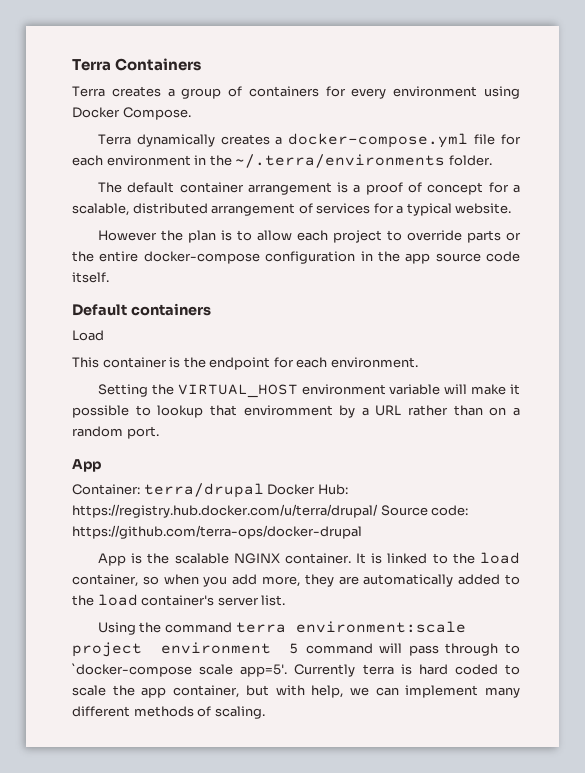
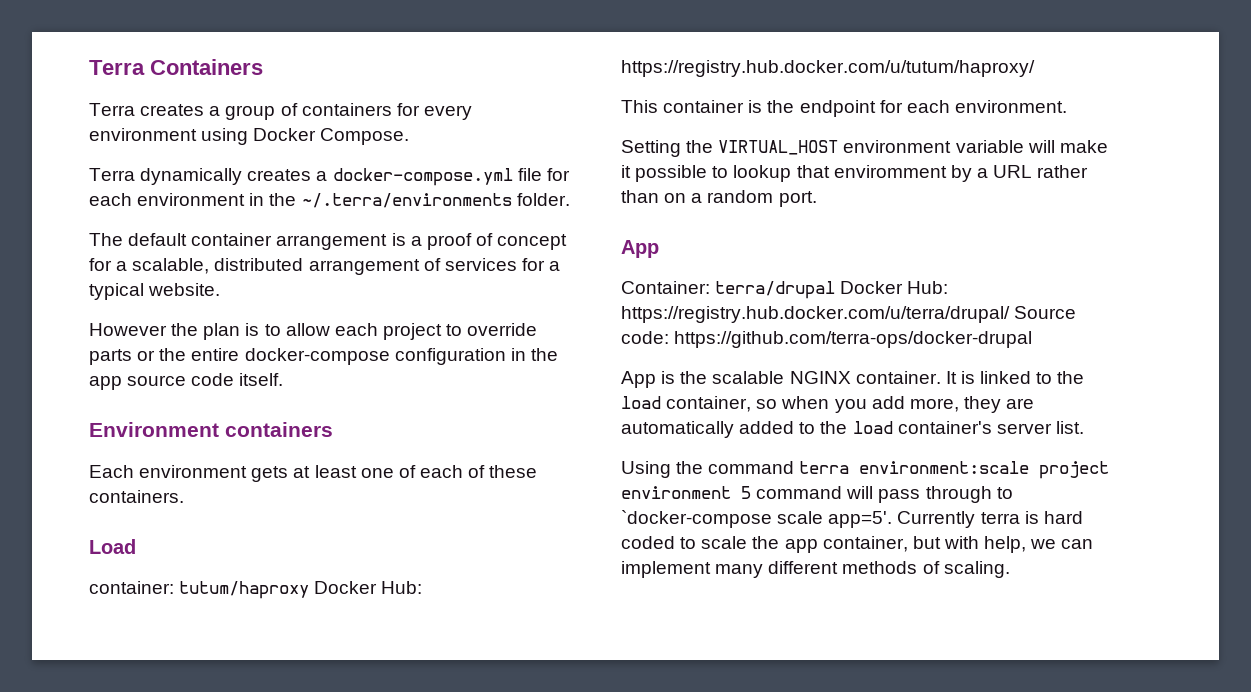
[72,304,127,316] Default -> [89,422,219,437] Environment
[72,330,104,341] Load -> [89,465,538,482] [89,490,184,503] [89,539,136,554] [89,581,423,599] [621,60,1035,77] Each environment gets at least one of each of these containers. // Load // container: tutum/haproxy Docker Hub: https://registry.hub.docker.com/u/tutum/haproxy/

